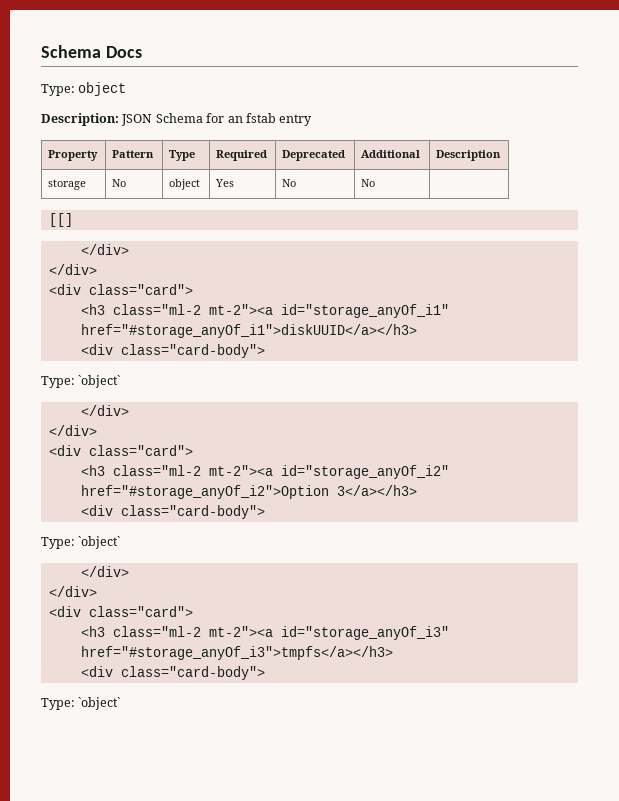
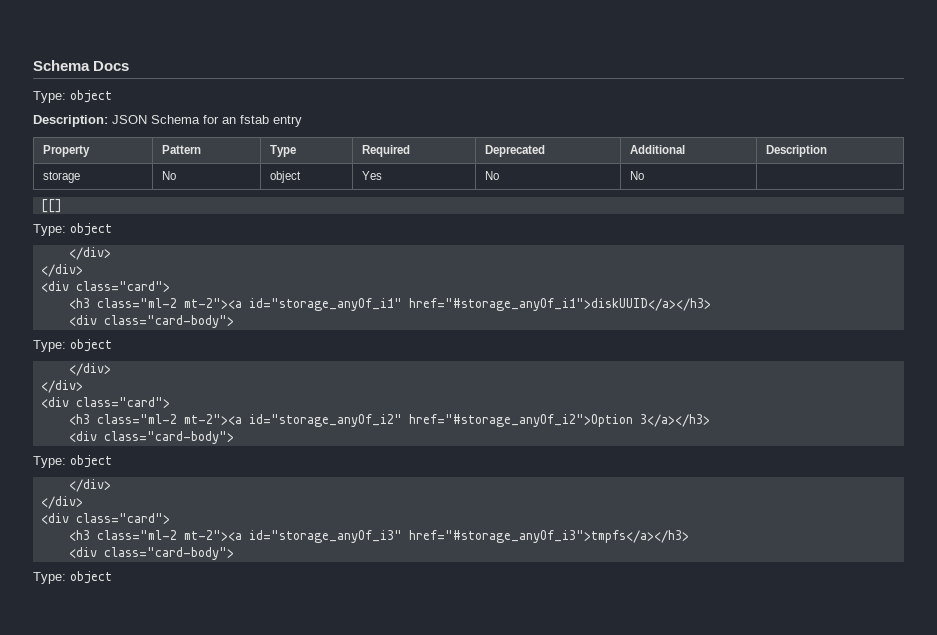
(73, 220) none -> [33,223,112,236] // Type: object
[78,375,121,388] `object` -> [70,339,112,352] object
[78,536,121,549] `object` -> [70,455,112,468] object
[78,697,121,710] `object` -> [70,571,112,584] object

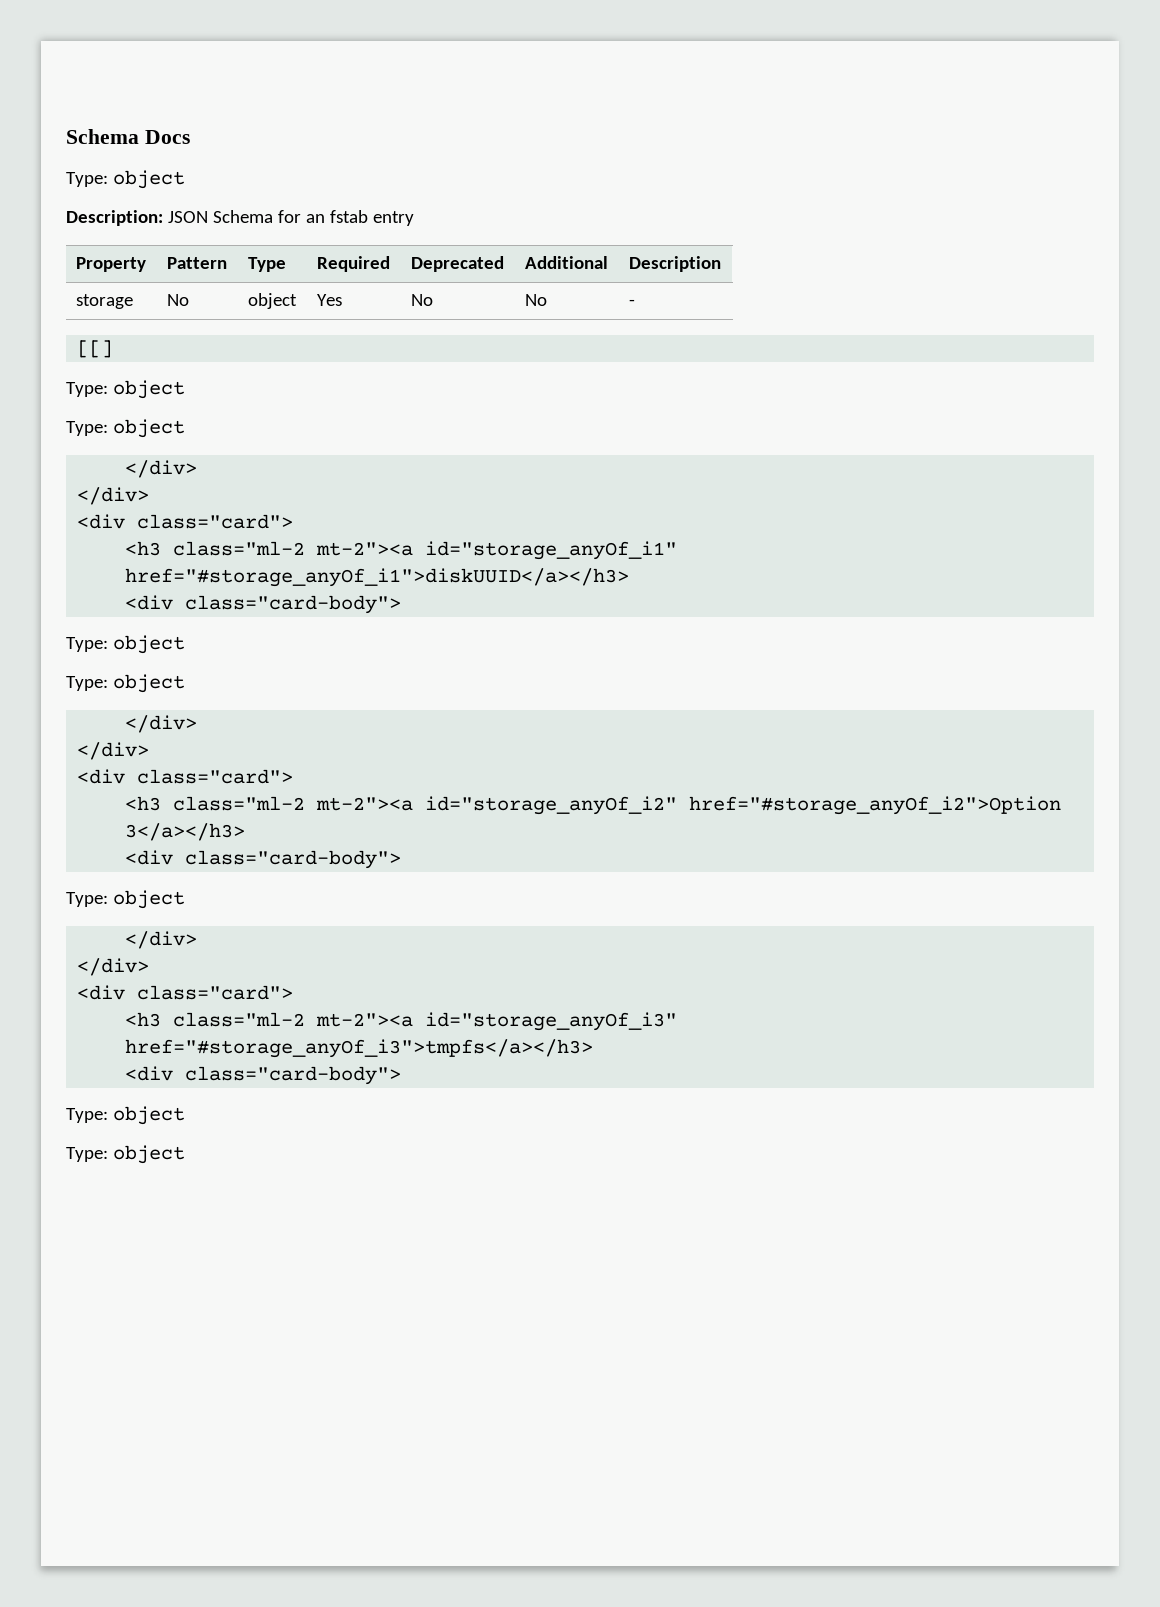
(645, 175) none -> [629,299,636,306] -
(112, 229) none -> [66,419,185,438] // Type: object
(112, 345) none -> [66,674,185,693] // Type: object
(112, 577) none -> [66,1145,185,1164] // Type: object

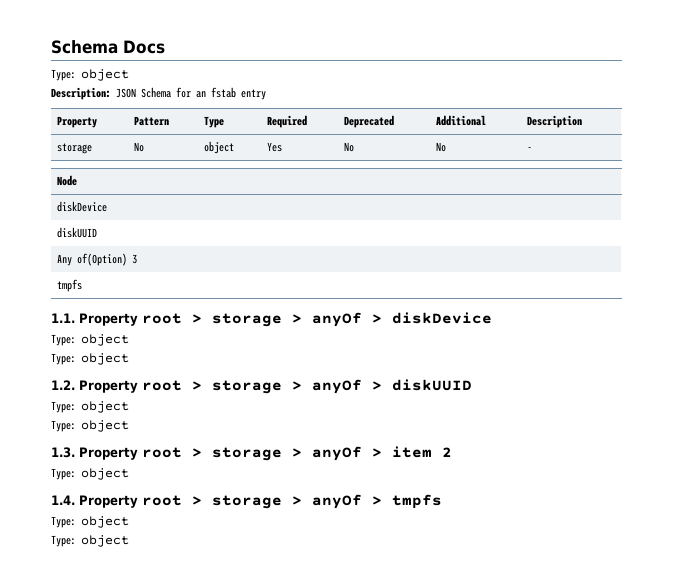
[77,340,114,358] [66,380,185,399] [66,419,185,438] [125,460,198,478] [77,487,150,505] [77,514,294,529] [125,541,678,560] [125,568,630,587] [125,595,402,614] [66,635,185,654] [66,674,185,693] [125,715,198,733] [77,742,150,760] [77,769,294,784] [125,796,1062,815] [125,823,246,841] [125,850,402,869] [66,890,185,909] [125,931,198,949] [77,958,150,976] [77,985,294,1000] [125,1012,678,1031] [125,1039,594,1058] [125,1066,402,1085] // [[] // Type: object // Type: object // </div> // </div> // <div class="card"> // <h3 class="ml-2 mt-2"><a id="storage_anyOf_i1" href="#storage_anyOf_i1">diskUUID</a></h3> // <div class="card-body"> // Type: object // Type: object // </div> // </div> // <div class="card"> // <h3 class="ml-2 mt-2"><a id="storage_anyOf_i2" href="#storage_anyOf_i2">Option 3</a></h3> // <div class="card-body"> // Type: object // </div> // </div> // <div class="card"> // <h3 class="ml-2 mt-2"><a id="storage_anyOf_i3" href="#storage_anyOf_i3">tmpfs</a></h3> // <div class="card-body"> -> [57,175,78,186] [57,201,108,212] [57,227,98,238] [57,253,138,266] [57,279,83,292] [51,312,492,327] [51,334,129,346] [51,353,129,365] [51,379,472,394] [51,401,129,413] [51,420,129,432] [51,446,452,461] [51,468,129,480] [51,494,442,509] // Node // diskDevice // diskUUID // Any of(Option) 3 // tmpfs // 1.1. Property root > storage > anyOf > diskDevice // Type: object // Type: object // 1.2. Property root > storage > anyOf > diskUUID // Type: object // Type: object // 1.3. Property root > storage > anyOf > item 2 // Type: object // 1.4. Property root > storage > anyOf > tmpfs

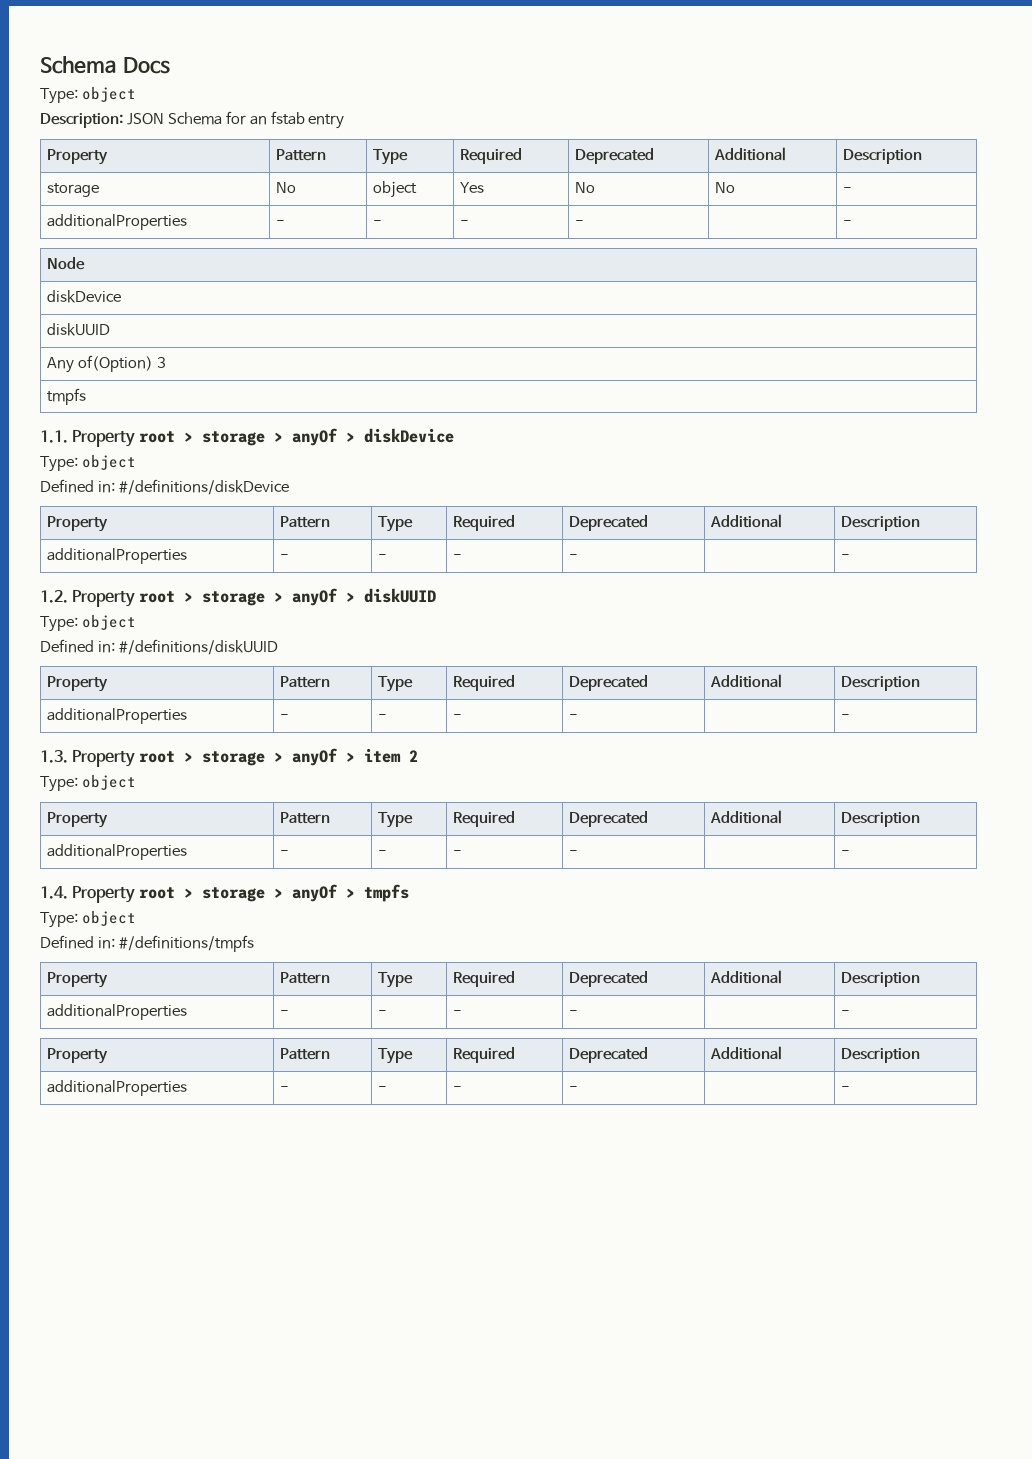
(533, 149) none -> [47,214,188,230] [276,220,286,226] [373,220,383,226] [460,220,470,226] [575,220,585,226] [843,220,853,226] // additionalProperties | - | - | - | - | | -
[51,353,129,365] Type: object -> [40,479,289,495] [47,516,109,532] [280,516,331,528] [378,516,414,532] [453,515,516,531] [569,515,649,531] [710,514,783,528] [841,516,921,531] [47,548,188,564] [280,554,290,560] [378,554,388,560] [453,554,463,560] [569,554,579,560] [841,554,851,560] Defined in: #/definitions/diskDevice // Property | Pattern | Type | Required | Deprecated | Additional | Description // additionalProperties | - | - | - | - | | -
[51,420,129,432] Type: object -> [40,639,278,655] [47,676,109,692] [280,676,331,688] [378,676,414,692] [453,675,516,691] [569,675,649,691] [710,674,783,688] [841,676,921,691] [47,708,188,724] [280,714,290,720] [378,714,388,720] [453,714,463,720] [569,714,579,720] [841,714,851,720] Defined in: #/definitions/diskUUID // Property | Pattern | Type | Required | Deprecated | Additional | Description // additionalProperties | - | - | - | - | | -
(129, 474) none -> [47,812,109,828] [280,812,331,824] [378,812,414,828] [453,811,516,827] [569,811,649,827] [710,810,783,824] [841,812,921,827] [47,844,188,860] [280,850,290,856] [378,850,388,856] [453,850,463,856] [569,850,579,856] [841,850,851,856] // Property | Pattern | Type | Required | Deprecated | Additional | Description // additionalProperties | - | - | - | - | | -
[51,535,129,547] Type: object -> [40,935,254,952] [47,972,109,988] [280,972,331,984] [378,972,414,988] [453,971,516,987] [569,971,649,987] [710,970,783,984] [841,972,921,987] [47,1004,188,1020] [280,1010,290,1016] [378,1010,388,1016] [453,1010,463,1016] [569,1010,579,1016] [841,1010,851,1016] [47,1048,109,1064] [280,1048,331,1060] [378,1048,414,1064] [453,1047,516,1063] [569,1047,649,1063] [710,1046,783,1060] [841,1048,921,1063] [47,1080,188,1096] [280,1086,290,1092] [378,1086,388,1092] [453,1086,463,1092] [569,1086,579,1092] [841,1086,851,1092] Defined in: #/definitions/tmpfs // Property | Pattern | Type | Required | Deprecated | Additional | Description // additionalProperties | - | - | - | - | | - // Property | Pattern | Type | Required | Deprecated | Additional | Description // additionalProperties | - | - | - | - | | -

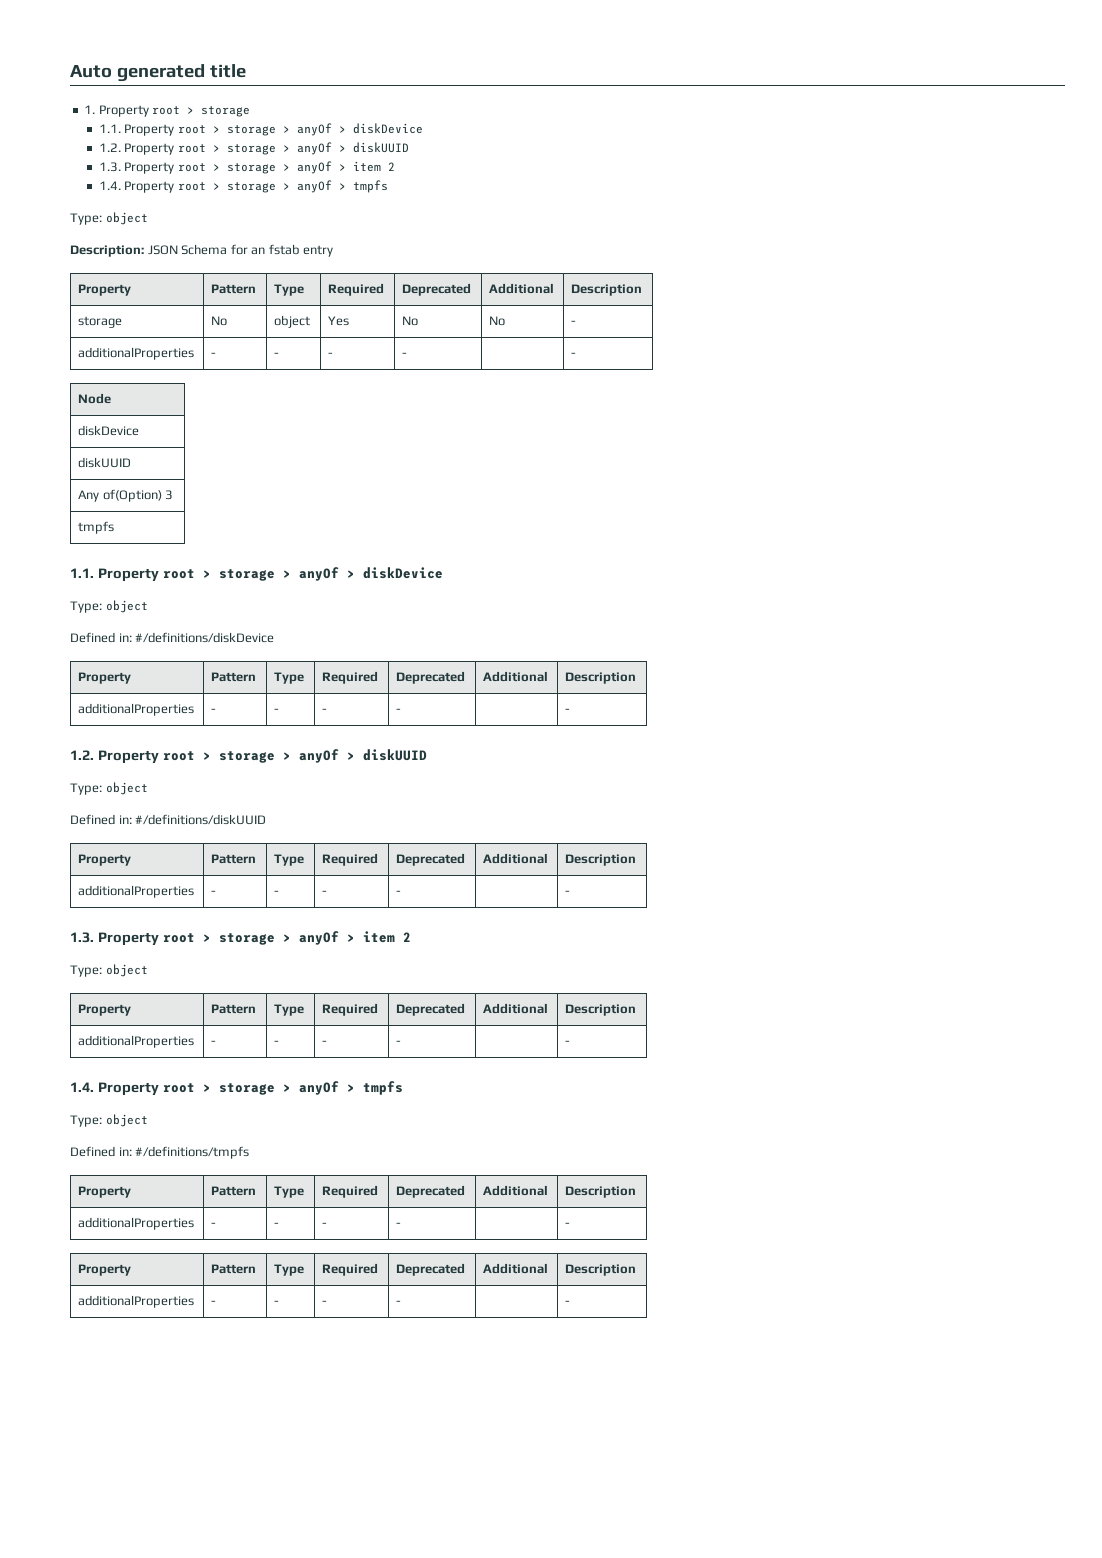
[40,56,170,74] Schema Docs -> [70,64,246,82] [84,105,251,117] [98,123,423,136] [98,142,409,155] [98,161,395,174] [98,180,388,193] Auto generated title // 1. Property root > storage // 1.1. Property root > storage > anyOf > diskDevice // 1.2. Property root > storage > anyOf > diskUUID // 1.3. Property root > storage > anyOf > item 2 // 1.4. Property root > storage > anyOf > tmpfs

